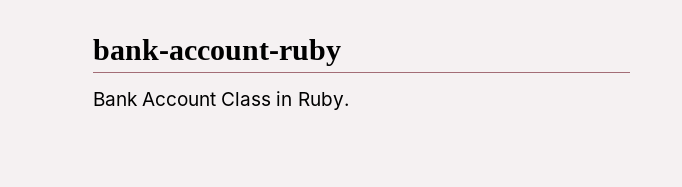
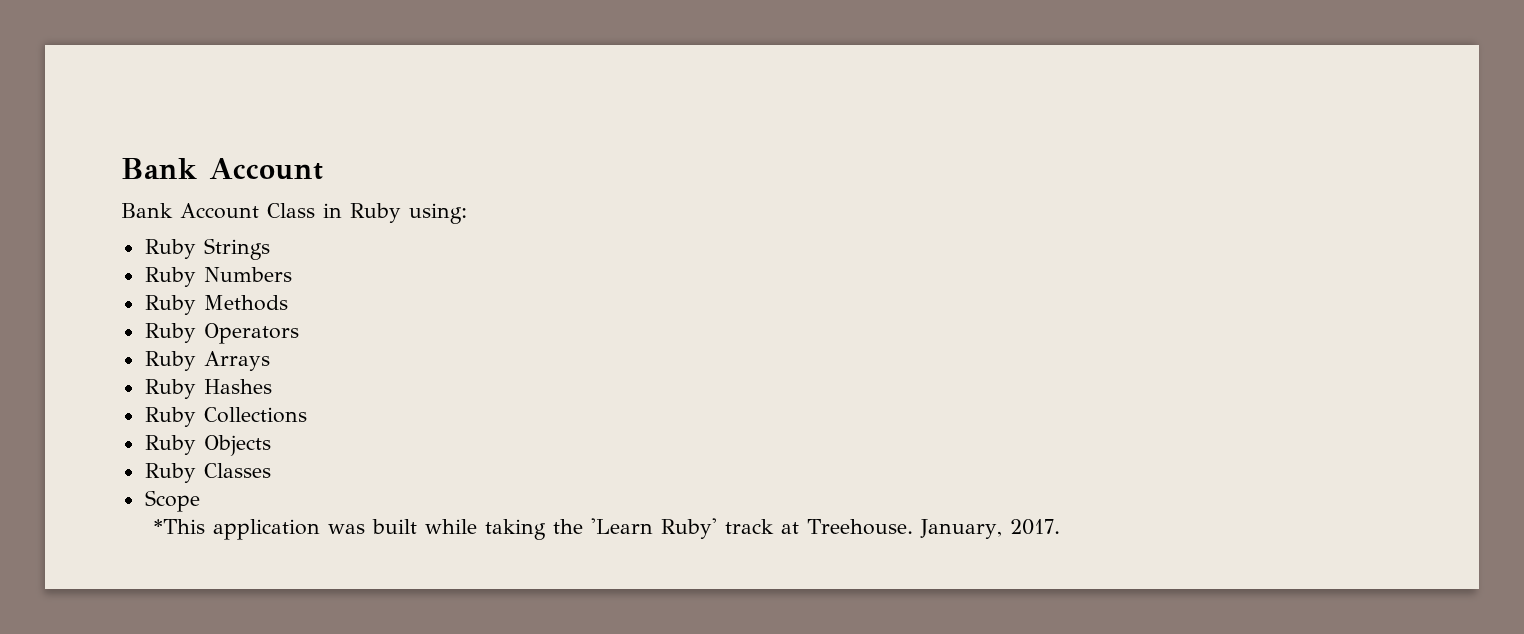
[93,39,341,66] bank-account-ruby -> [121,158,323,180] Bank Account
[297,92,349,110] Ruby. -> [350,203,467,224] [144,238,270,260] [144,267,292,287] [144,295,288,315] [144,323,299,344] [144,351,270,371] [144,379,272,399] [144,407,307,427] [144,435,271,456] [144,463,271,483] [144,490,200,512] [154,518,1061,540] Ruby using: // Ruby Strings // Ruby Numbers // Ruby Methods // Ruby Operators // Ruby Arrays // Ruby Hashes // Ruby Collections // Ruby Objects // Ruby Classes // Scope // *This application was built while taking the 'Learn Ruby' track at Treehouse. January, 2017.

